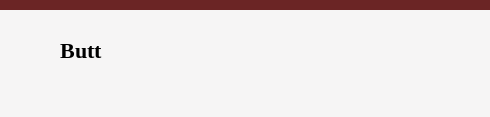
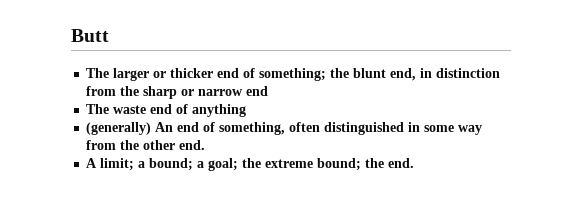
(102, 51) none -> [86,68,501,81] [86,86,269,99] [86,104,247,117] [86,122,483,135] [86,140,206,150] [86,158,415,171] // The larger or thicker end of something; the blunt end, in distinction from the sharp or narrow end // The waste end of anything // (generally) An end of something, often distinguished in some way from the other end. // A limit; a bound; a goal; the extreme bound; the end.

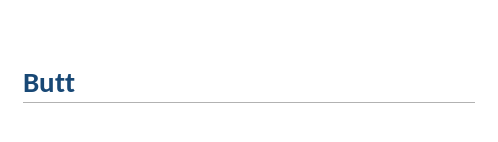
[86,68,501,81] [86,86,269,99] [86,104,247,117] [86,122,483,135] [86,140,206,150] [86,158,415,171] // The larger or thicker end of something; the blunt end, in distinction from the sharp or narrow end // The waste end of anything // (generally) An end of something, often distinguished in some way from the other end. // A limit; a bound; a goal; the extreme bound; the end. -> (75, 83) none

